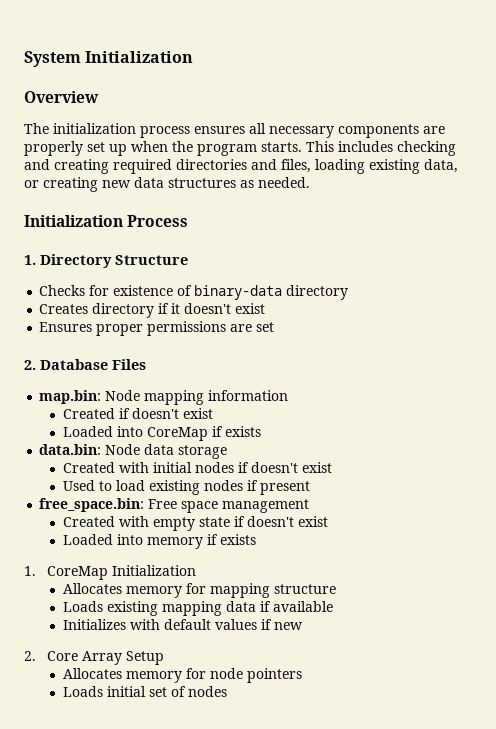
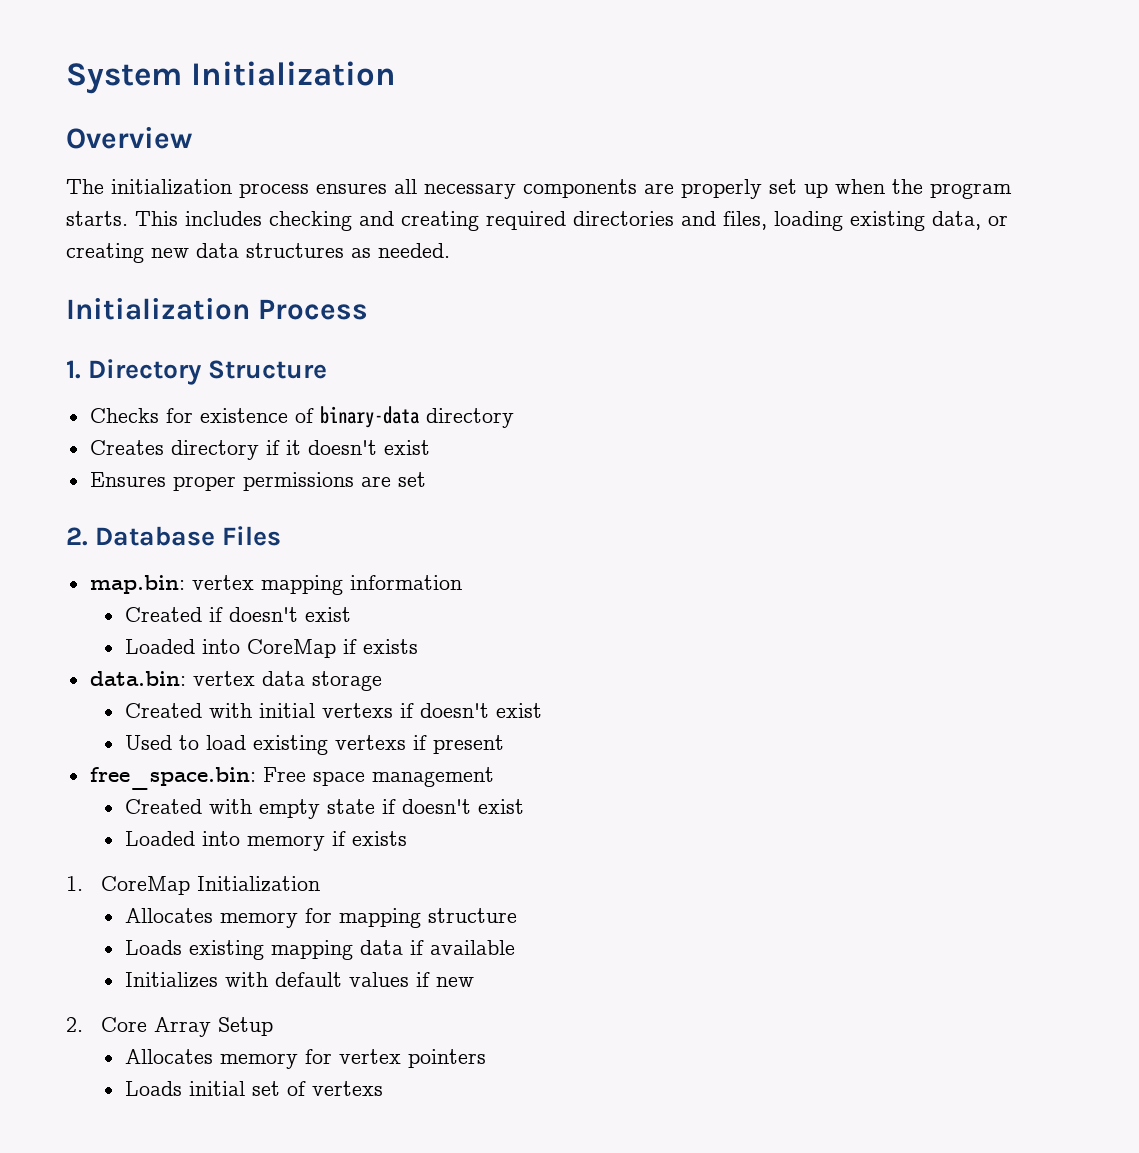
[105,390,141,401] Node -> [191,575,254,590] vertex
[105,444,141,455] Node -> [192,671,255,686] vertex
[194,462,234,473] nodes -> [321,703,393,718] vertexs
[203,480,243,491] nodes -> [334,735,406,750] vertexs
[209,668,243,679] node -> [338,1049,401,1064] vertex
[187,686,227,697] nodes -> [311,1081,383,1096] vertexs

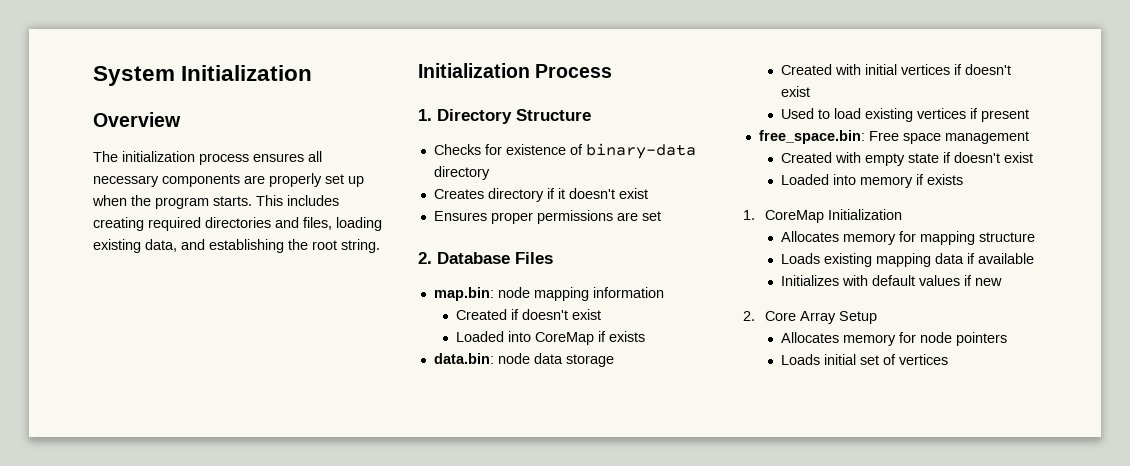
[269,211,394,231] checking and -> (339, 200) none
[988,215,1008,226] [66,243,450,263] or creating new data structures as needed. -> [181,239,380,253] and establishing the root string.
[191,575,254,590] vertex -> [497,287,530,298] node
[192,671,255,686] vertex -> [497,353,530,364] node
[321,703,393,718] vertexs -> [900,64,950,75] vertices
[334,735,406,750] vertexs -> [916,108,966,119] vertices
[338,1049,401,1064] vertex -> [919,332,952,343] node
[311,1081,383,1096] vertexs -> [898,354,948,365] vertices

